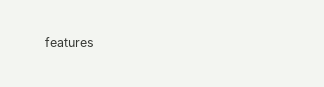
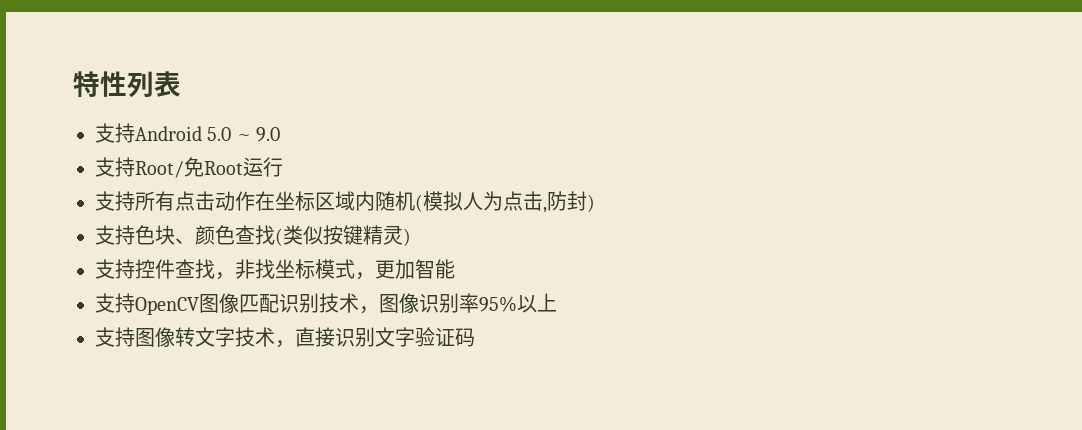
[45,37,94,47] features -> [73,71,181,98] [95,123,281,143] [95,157,283,178] [95,191,595,213] [95,225,411,246] [95,259,455,280] [95,293,557,315] [95,327,475,348] 特性列表 // 支持Android 5.0 ~ 9.0 // 支持Root/免Root运行 // 支持所有点击动作在坐标区域内随机(模拟人为点击,防封) // 支持色块、颜色查找(类似按键精灵) // 支持控件查找，非找坐标模式，更加智能 // 支持OpenCV图像匹配识别技术，图像识别率95%以上 // 支持图像转文字技术，直接识别文字验证码

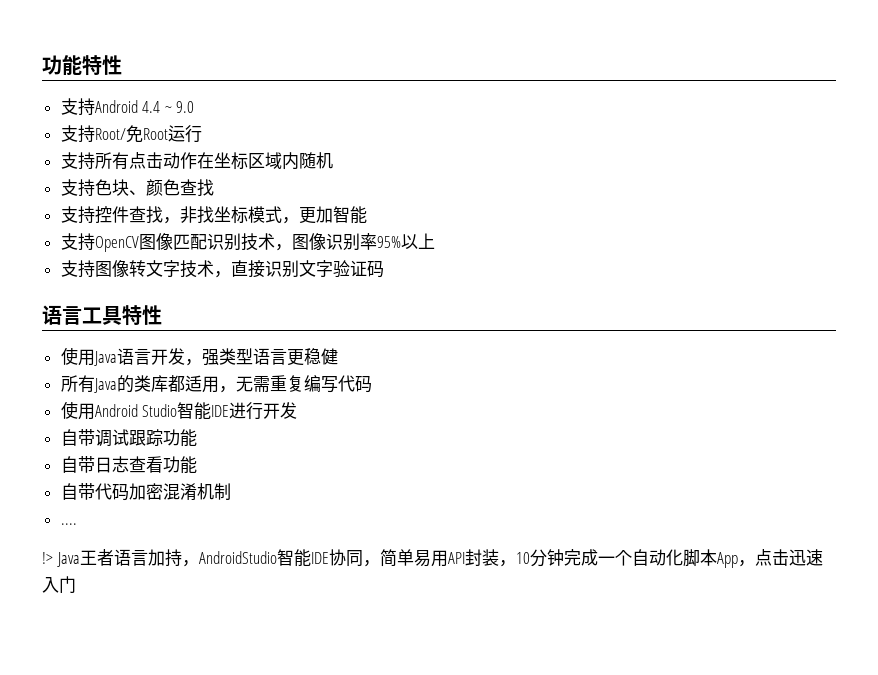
[73,71,181,98] 特性列表 -> [42,55,122,76] 功能特性
[207,127,232,141] 5.0 -> [142,101,161,113] 4.4
[415,191,595,213] (模拟人为点击,防封) -> (333, 160) none
[275,225,411,246] (类似按键精灵) -> (214, 187) none
(475, 337) none -> [42,305,162,326] [60,347,338,366] [60,375,372,393] [60,401,298,420] [60,429,197,447] [60,456,197,474] [60,483,231,501] [60,523,77,525] [42,549,823,568] [42,576,76,593] // 语言工具特性 // 使用Java语言开发，强类型语言更稳健 // 所有Java的类库都适用，无需重复编写代码 // 使用Android Studio智能IDE进行开发 // 自带调试跟踪功能 // 自带日志查看功能 // 自带代码加密混淆机制 // .... // !> Java王者语言加持，AndroidStudio智能IDE协同，简单易用API封装，10分钟完成一个自动化脚本App，点击迅速入门

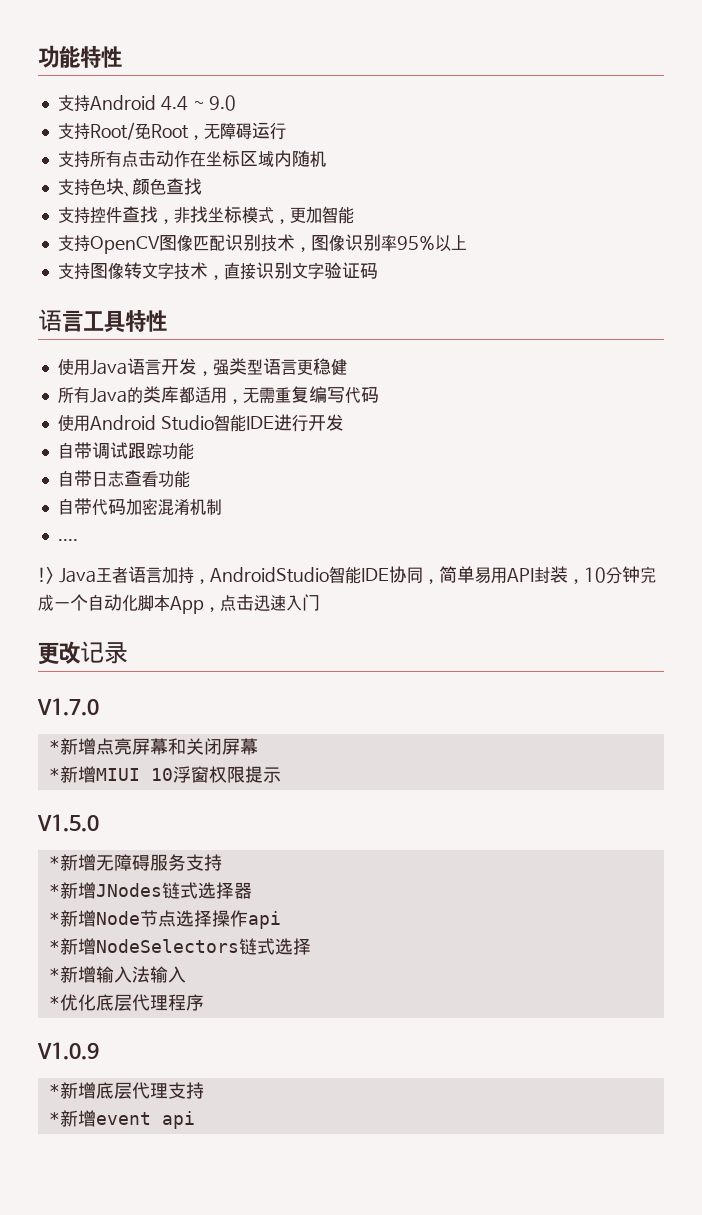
(168, 134) none -> [187,123,252,140] ，无障碍
(76, 584) none -> [38,641,128,665] [37,698,99,716] [48,738,258,755] [48,766,281,783] [37,814,99,832] [48,854,222,871] [48,882,252,899] [48,910,281,929] [48,938,311,955] [48,966,186,983] [48,994,204,1011] [37,1042,99,1060] [48,1082,204,1099] [48,1110,195,1129] // 更改记录 // V1.7.0 // *新增点亮屏幕和关闭屏幕 // *新增MIUI 10浮窗权限提示 // V1.5.0 // *新增无障碍服务支持 // *新增JNodes链式选择器 // *新增Node节点选择操作api // *新增NodeSelectors链式选择 // *新增输入法输入 // *优化底层代理程序 // V1.0.9 // *新增底层代理支持 // *新增event api

